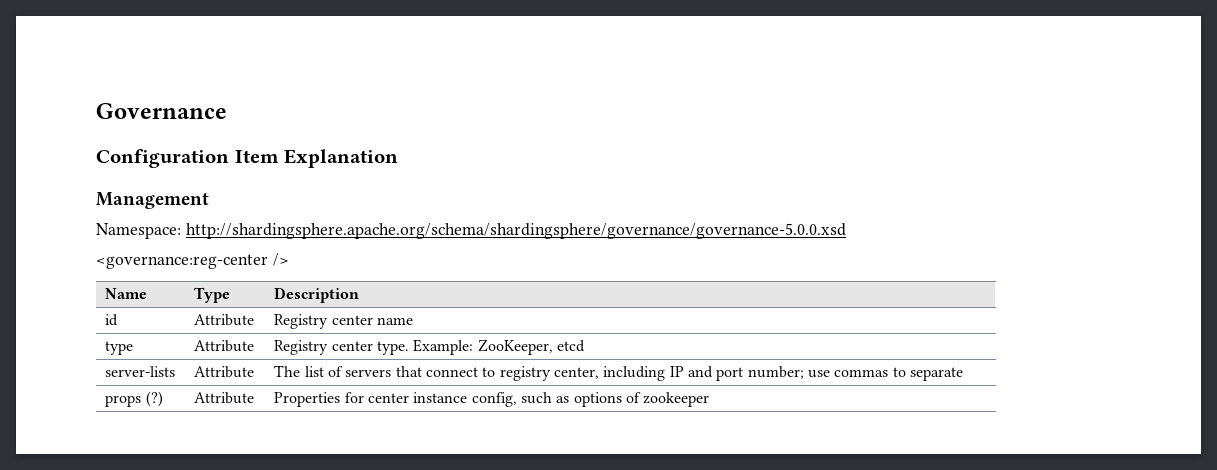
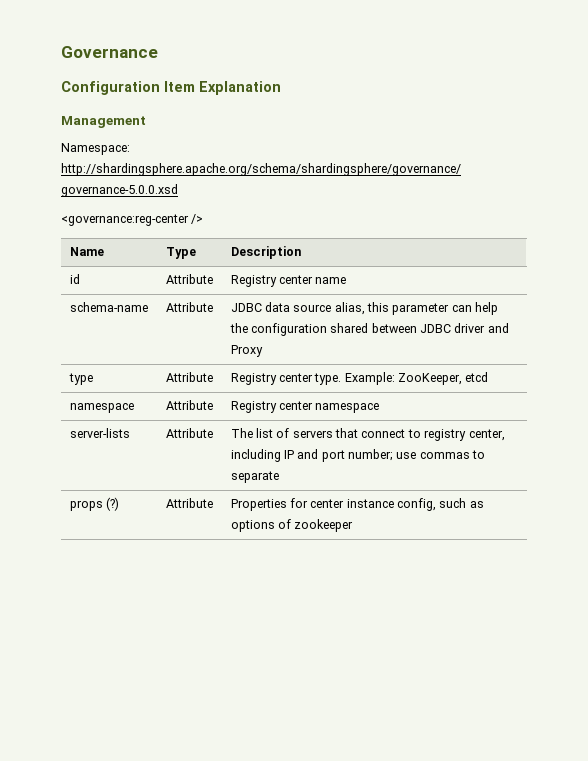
(414, 321) none -> [69,302,148,312] [165,302,213,312] [230,302,499,315] [229,323,509,336] [230,345,263,357] // schema-name | Attribute | JDBC data source alias, this parameter can help the configuration shared between JDBC driver and Proxy
(586, 346) none -> [69,403,134,413] [165,400,213,410] [230,401,380,413] // namespace | Attribute | Registry center namespace

